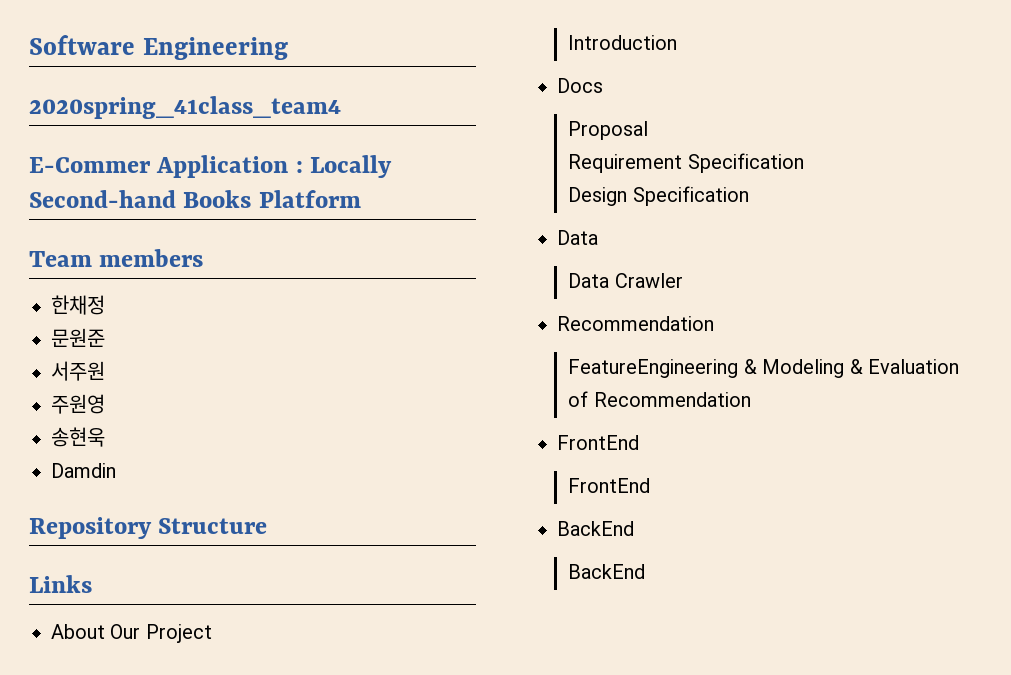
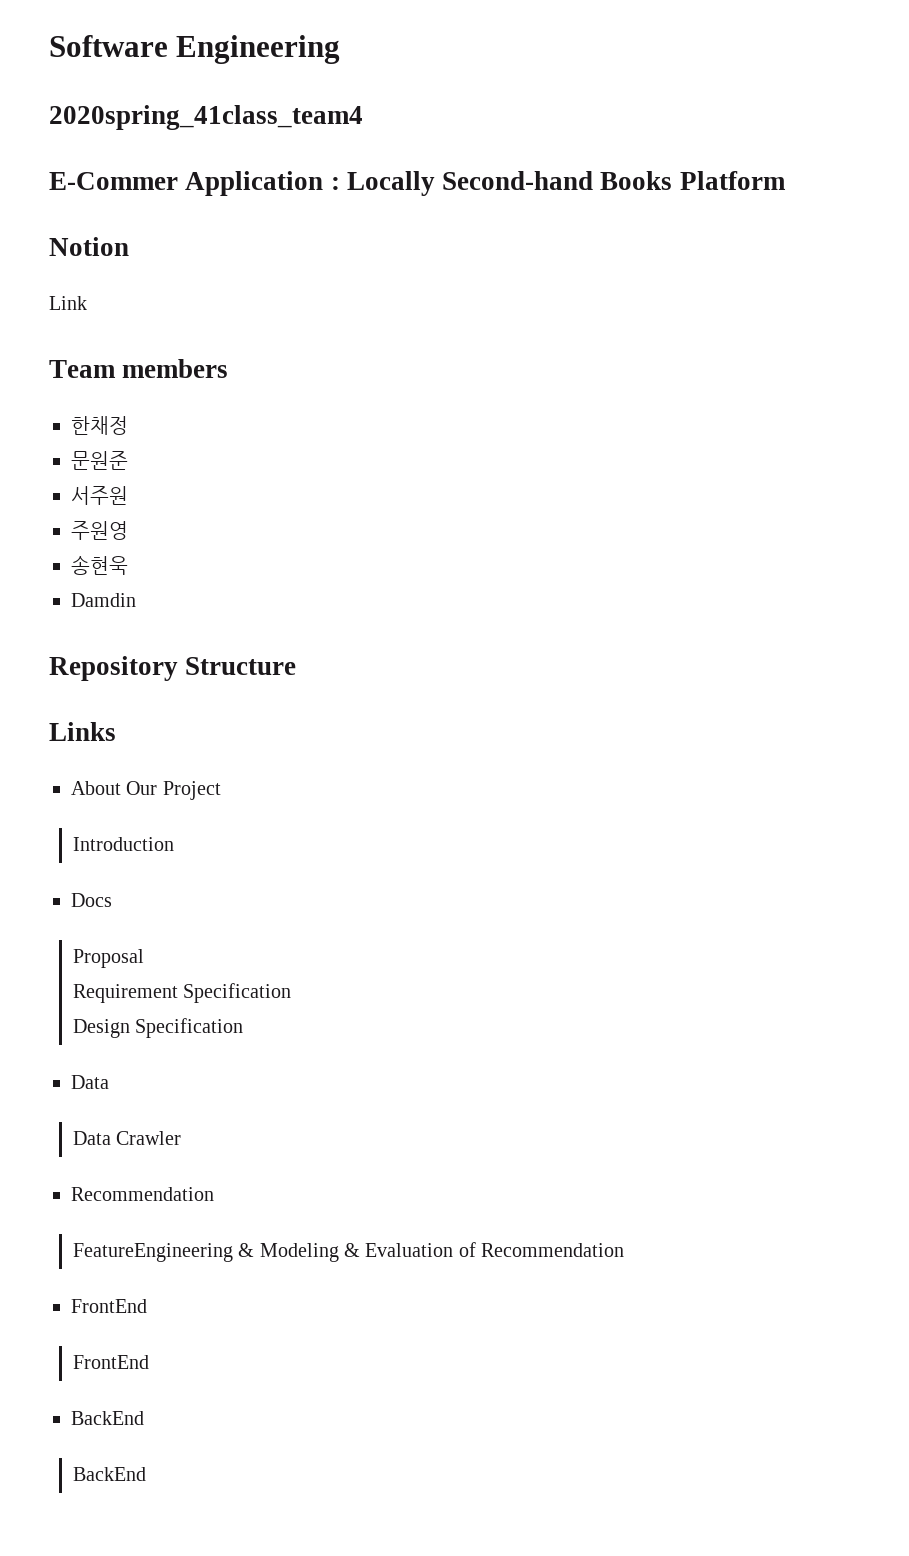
(361, 199) none -> [49,237,129,256] [49,296,87,310] // Notion // Link

